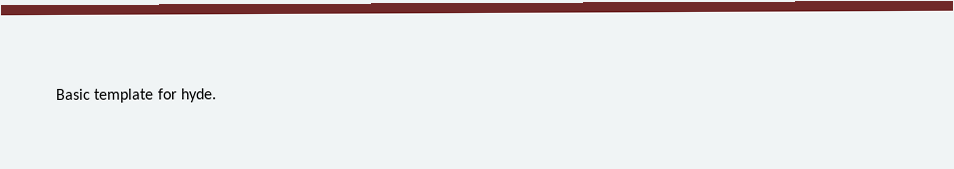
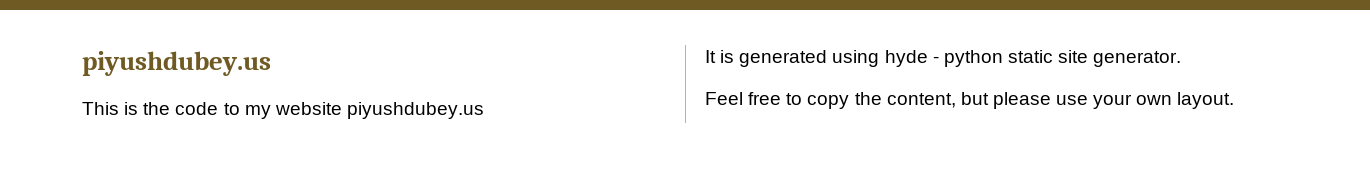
[56,88,217,103] Basic template for hyde. -> [82,51,271,76] [82,102,484,119] [705,50,1182,67] [705,92,1235,109] piyushdubey.us // This is the code to my website piyushdubey.us // It is generated using hyde - python static site generator. // Feel free to copy the content, but please use your own layout.

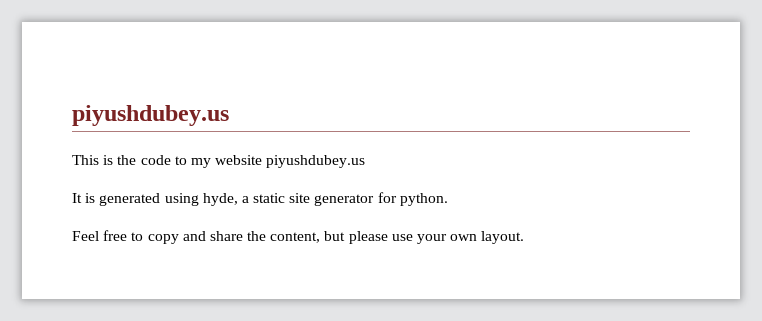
[884,50,1182,67] hyde - python static site generator. -> [202,192,448,206] hyde, a static site generator for python.
(850, 102) none -> [182,231,243,241] and share

